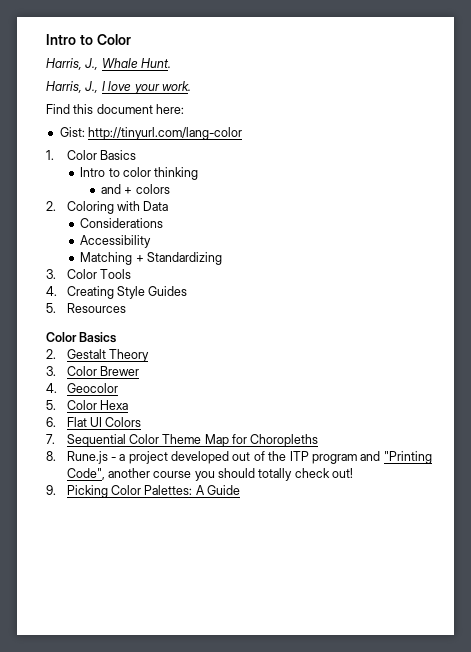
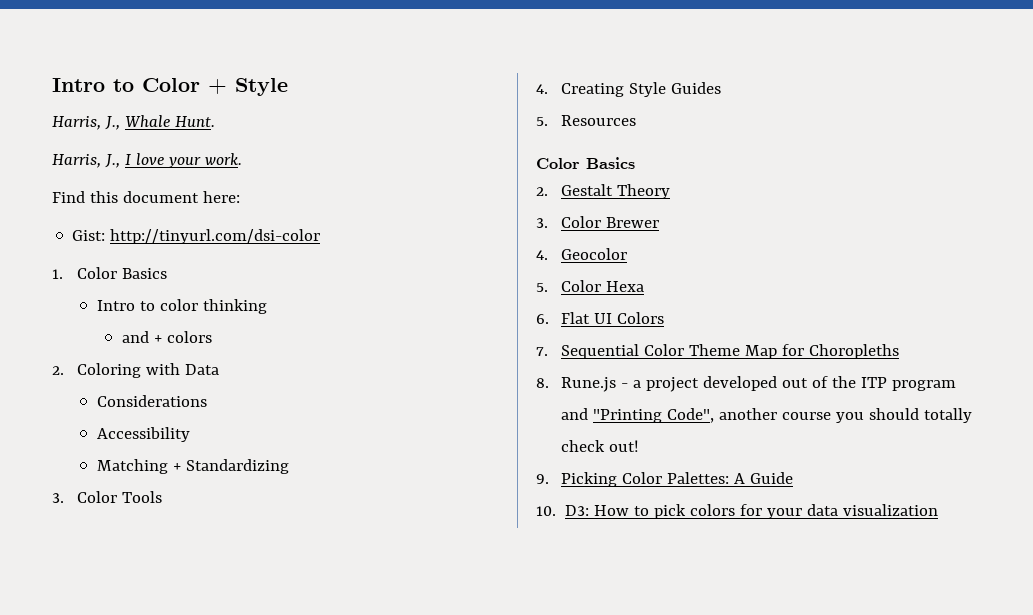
(131, 39) none -> [208,78,288,96] + Style
[88,127,243,140] http://tinyurl.com/lang-color -> [110,229,321,244] http://tinyurl.com/dsi-color
(241, 490) none -> [536,504,939,519] // 10. D3: How to pick colors for your data visualization

